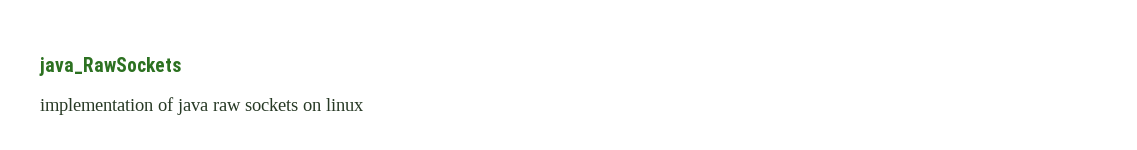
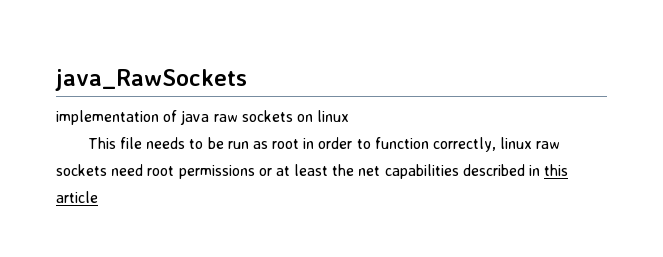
(364, 104) none -> [87,137,561,152] [56,164,569,179] [56,191,98,203] // This file needs to be run as root in order to function correctly, linux raw sockets need root permissions or at least the net capabilities described in this article

